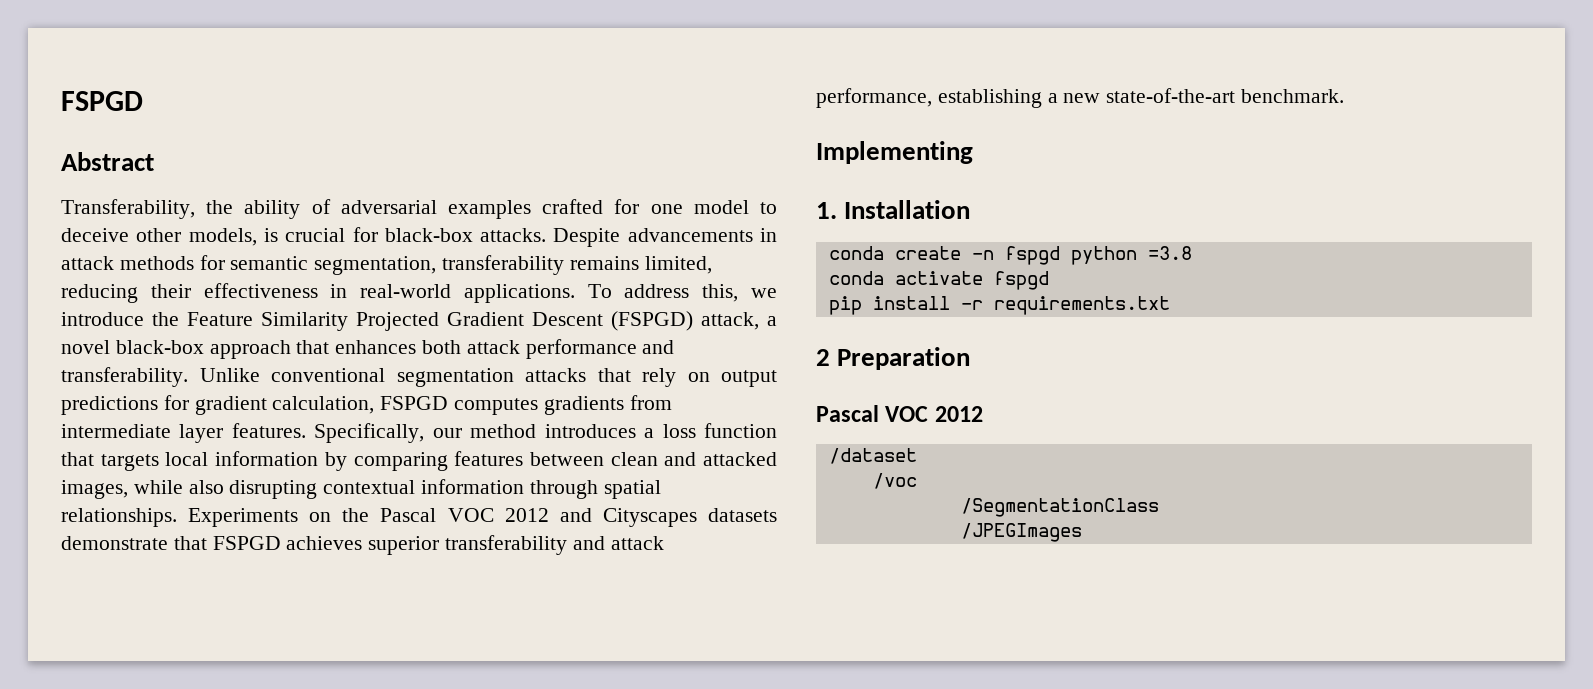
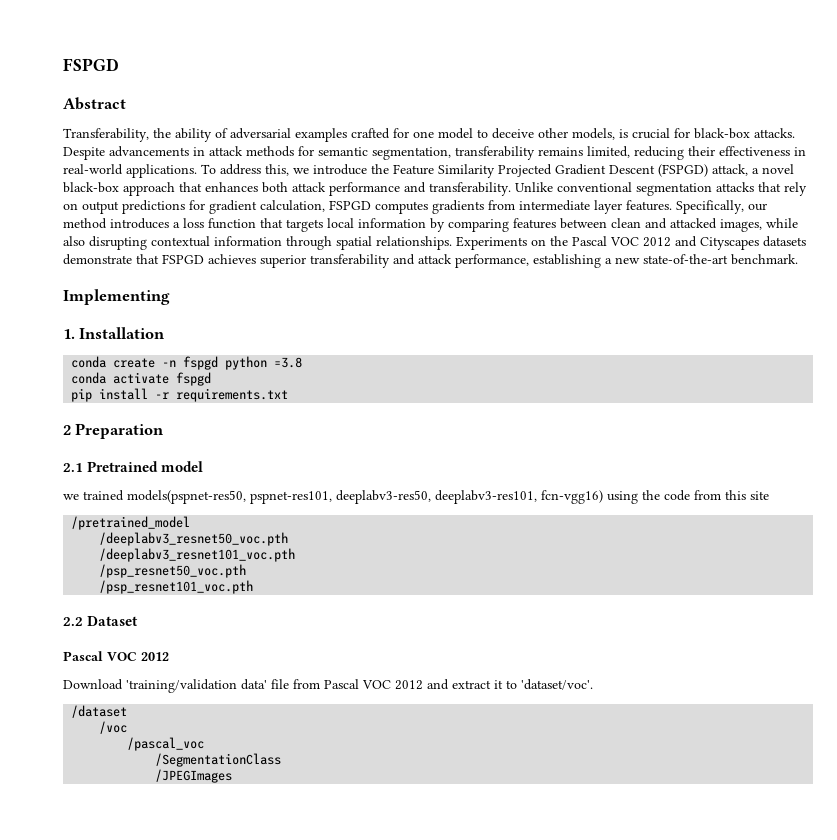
[816,405,983,422] Pascal VOC 2012 -> [63,461,204,472] [63,490,769,504] [71,516,191,530] [99,532,289,546] [99,548,296,562] [99,564,247,578] [99,580,254,594] [63,616,139,626] [63,651,169,661] [63,679,593,693] 2.1 Pretrained model // we trained models(pspnet-res50, pspnet-res101, deeplabv3-res50, deeplabv3-res101, fcn-vgg16) using the code from this site // /pretrained_model // /deeplabv3_resnet50_voc.pth // /deeplabv3_resnet101_voc.pth // /psp_resnet50_voc.pth // /psp_resnet101_voc.pth // 2.2 Dataset // Pascal VOC 2012 // Download 'training/validation data' file from Pascal VOC 2012 and extract it to 'dataset/voc'.
(917, 481) none -> [127,737,205,751] // /pascal_voc

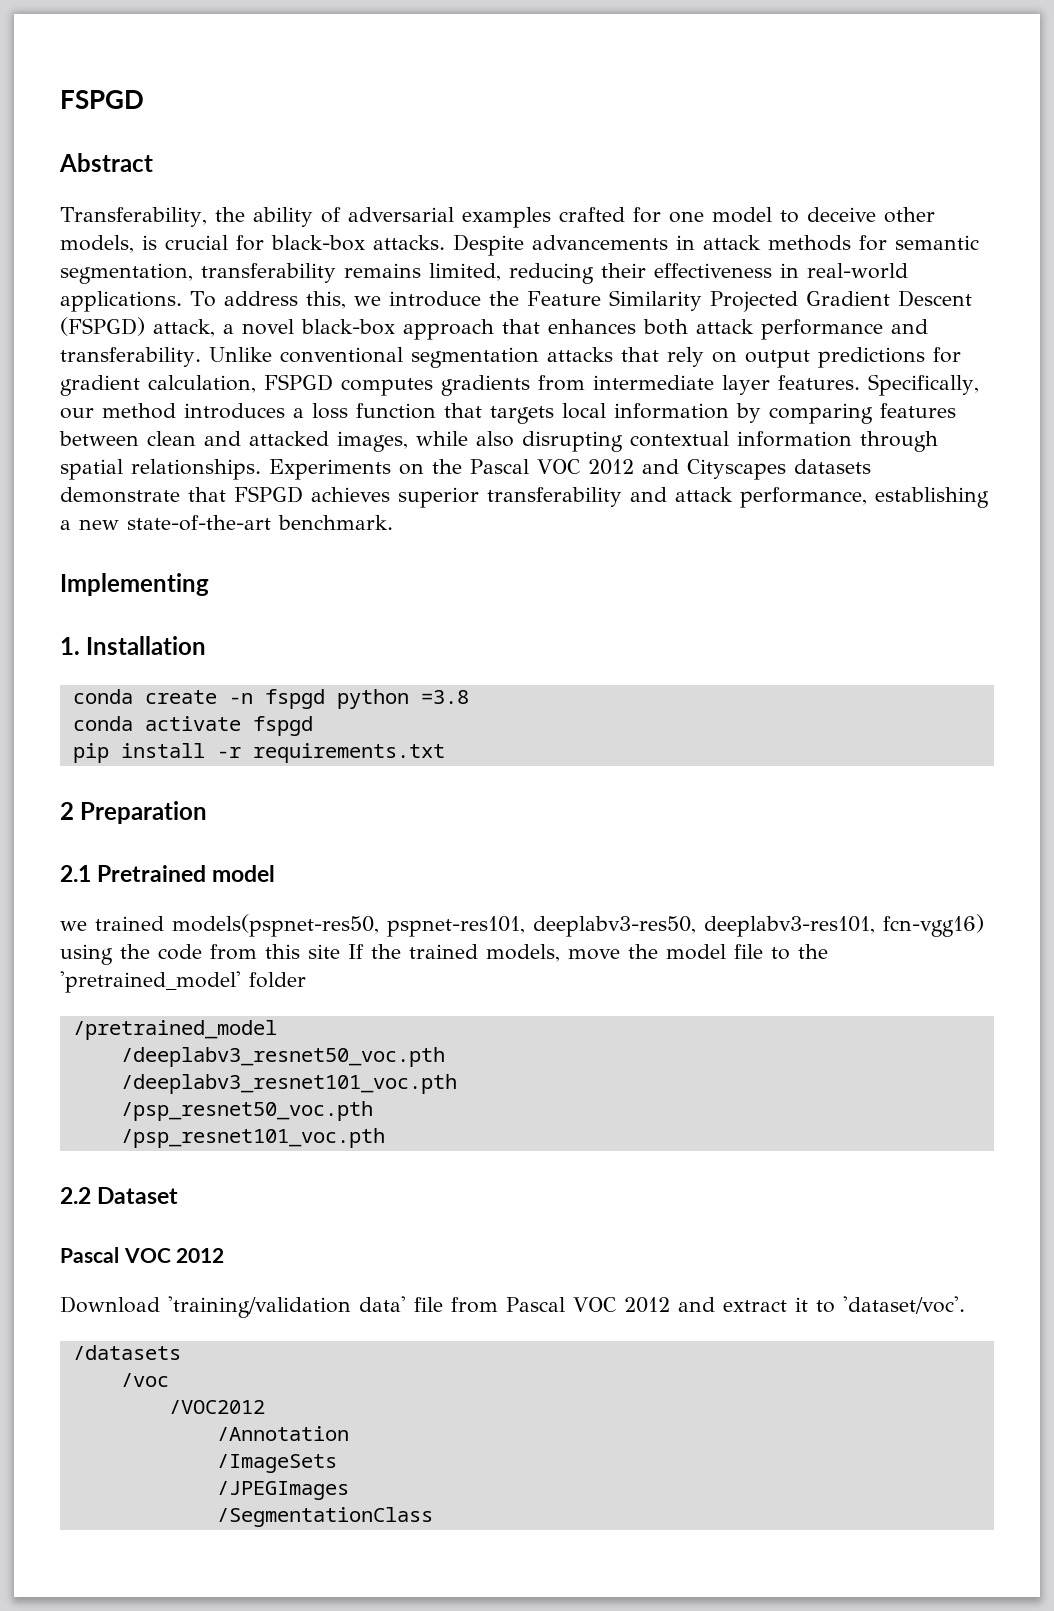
(769, 495) none -> [348,944,828,962] [60,971,306,993] If the trained models, move the model file to the 'pretrained_model' folder
[71,705,128,718] /dataset -> [72,1345,181,1360] /datasets
[127,737,205,751] /pascal_voc -> [168,1400,265,1414] [216,1426,349,1441] [216,1454,337,1473] [216,1481,349,1500] /VOC2012 // /Annotation // /ImageSets // /JPEGImages
[155,769,233,783] // /JPEGImages -> (433, 1517) none

